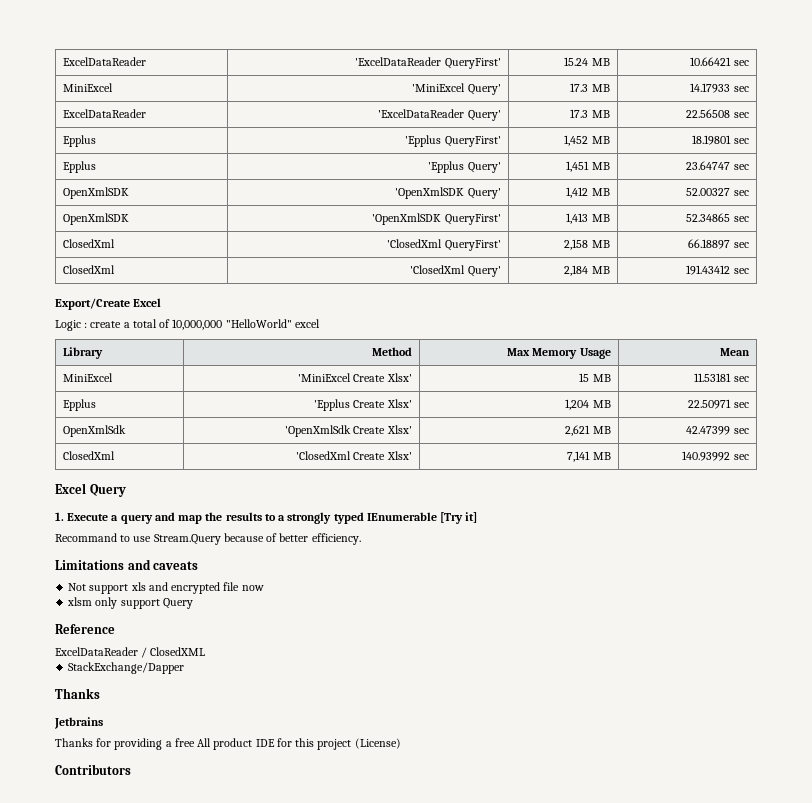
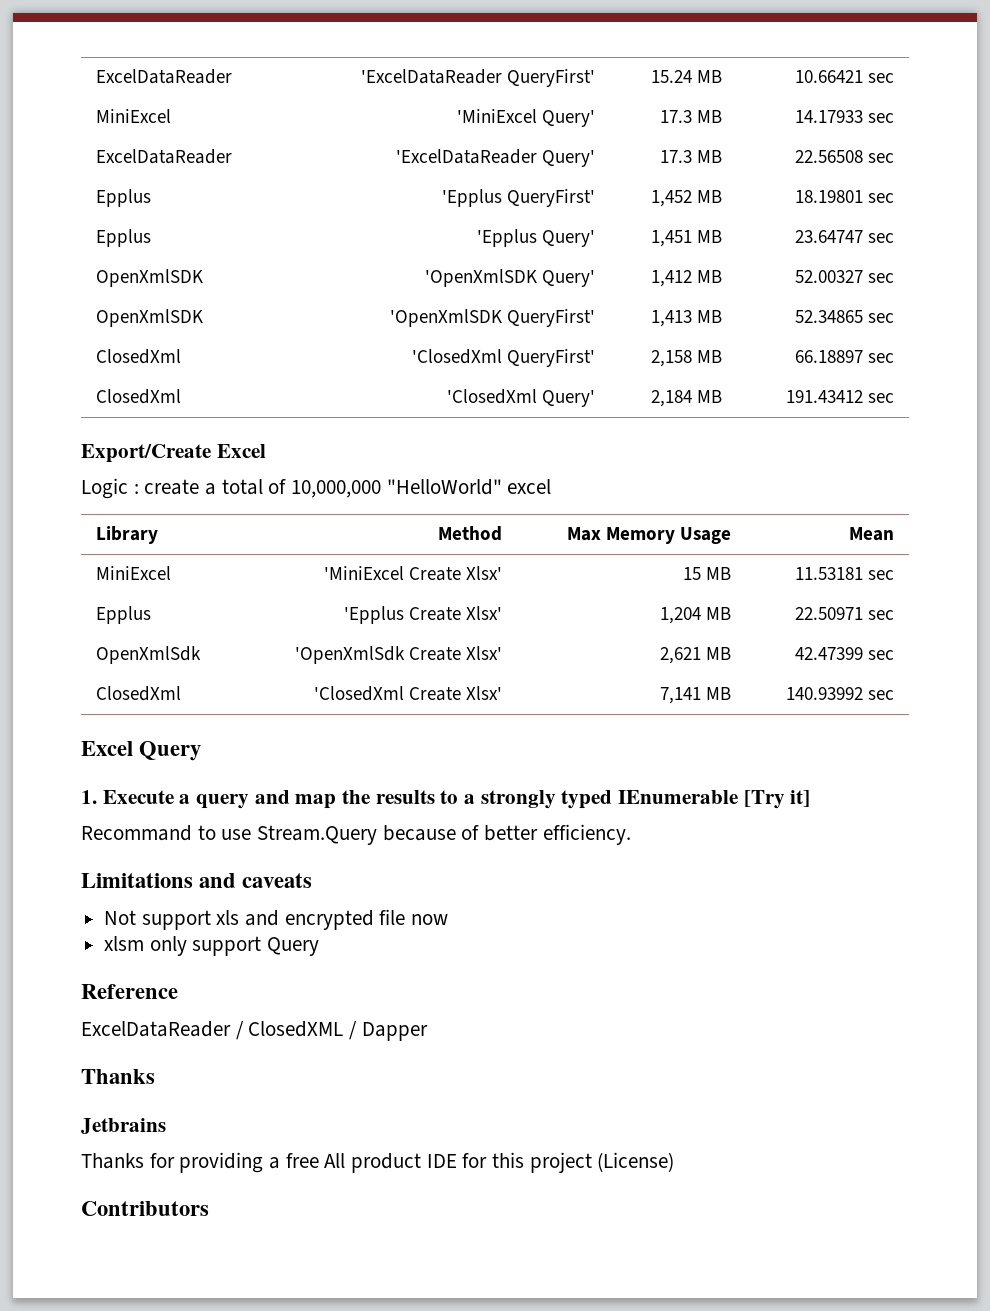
[68,662,185,674] // StackExchange/Dapper -> [349,1021,428,1041] / Dapper

